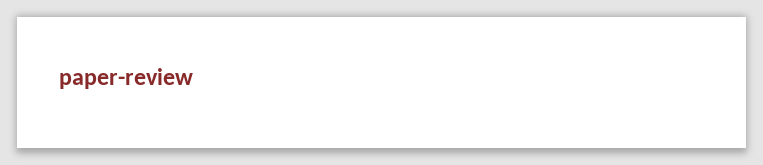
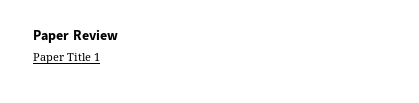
[59,68,193,89] paper-review -> [33,29,118,43] [33,53,100,64] Paper Review // Paper Title 1

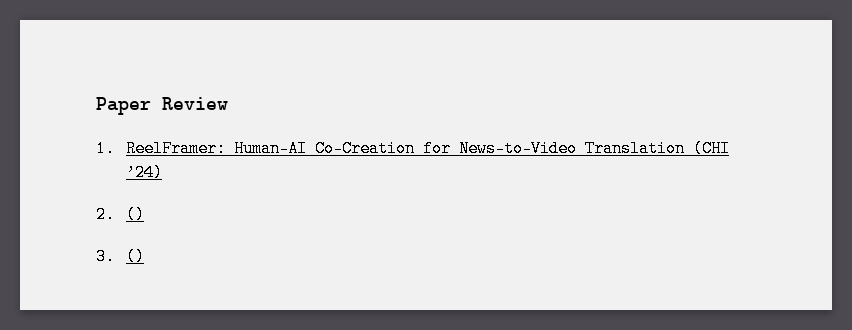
[33,53,100,64] Paper Title 1 -> [96,140,730,157] [125,164,163,181] [96,206,145,223] [96,248,145,265] 1. ReelFramer: Human-AI Co-Creation for News-to-Video Translation (CHI ’24) // 2. () // 3. ()

